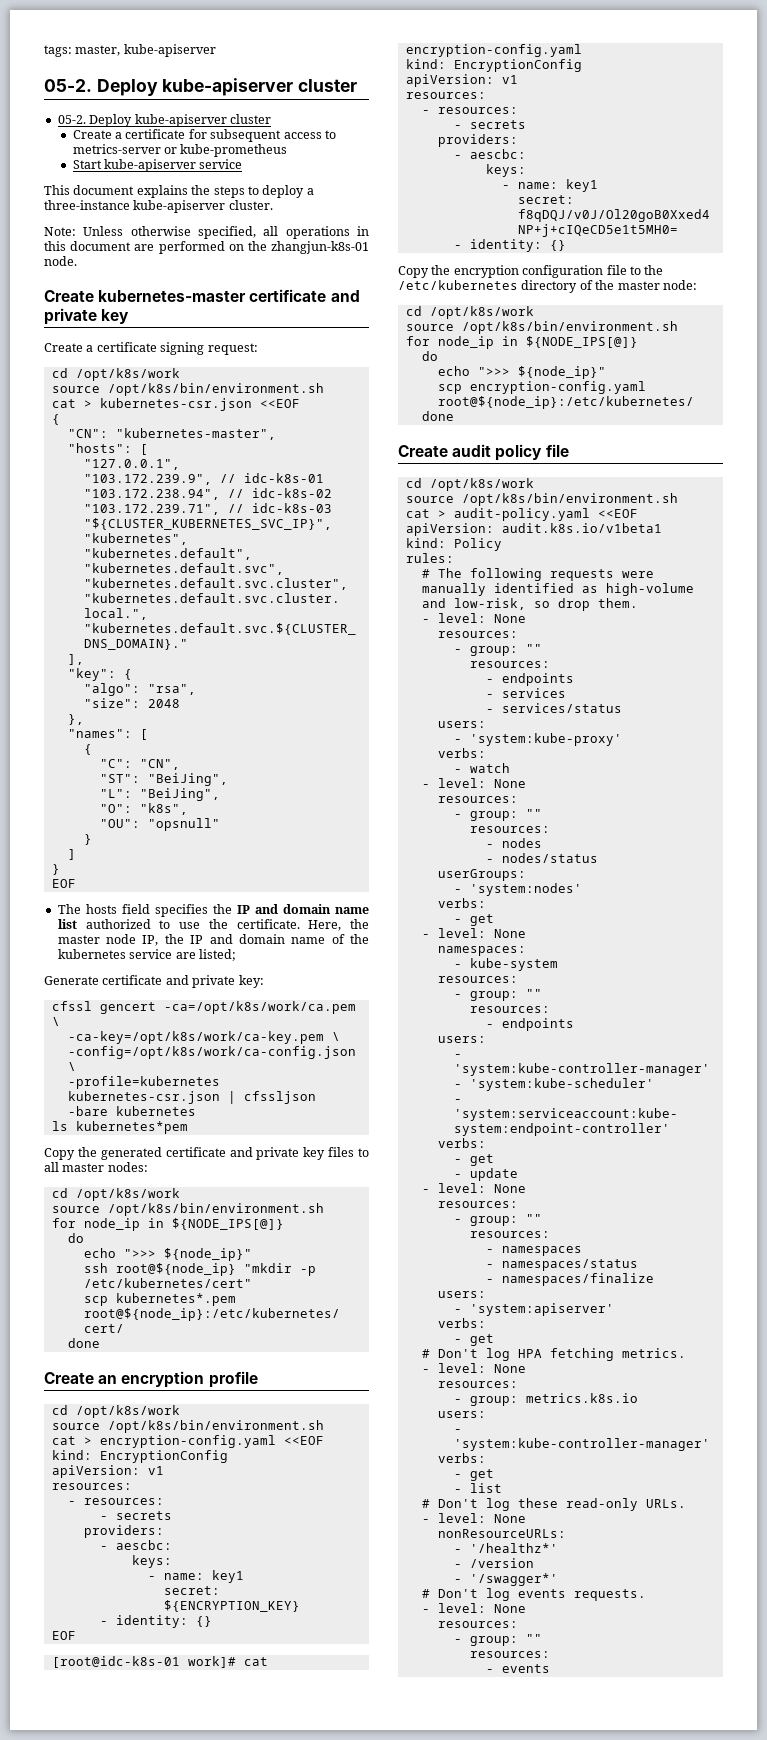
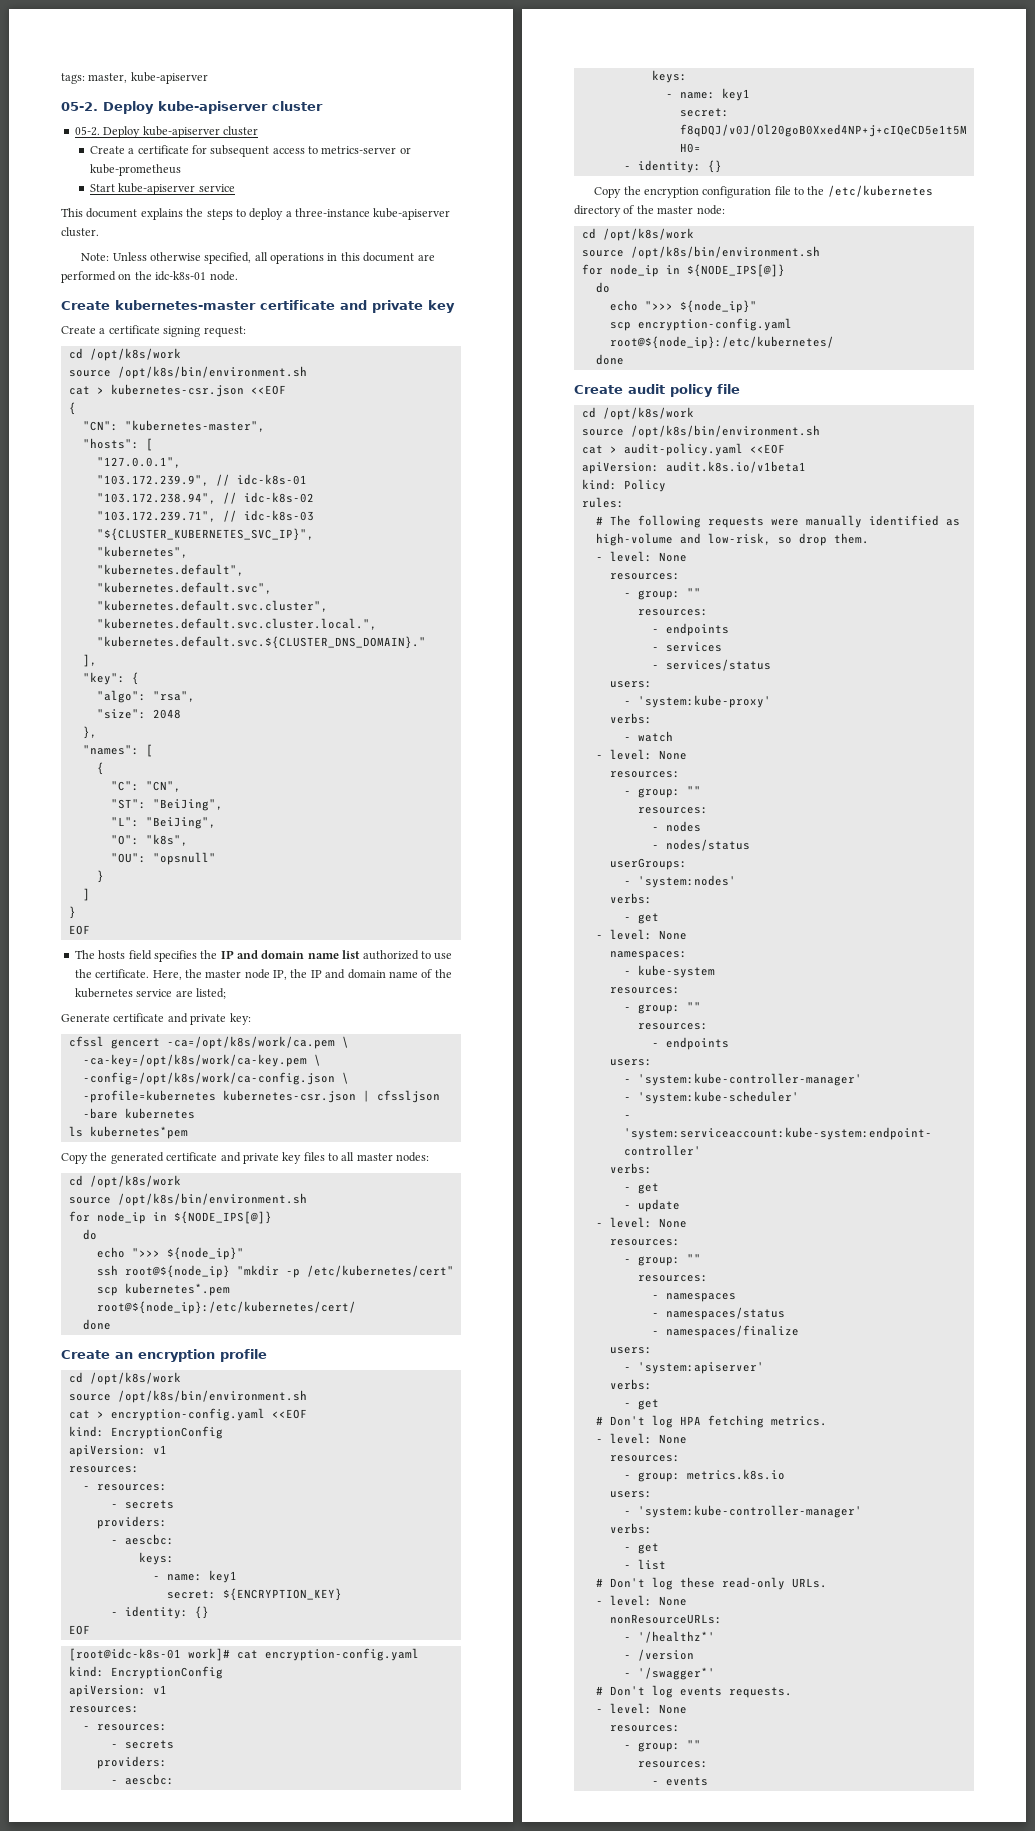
[271,241,369,254] zhangjun-k8s-01 -> [155,271,207,281] idc-k8s-01

